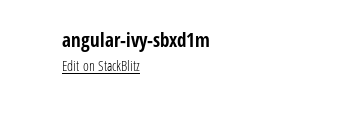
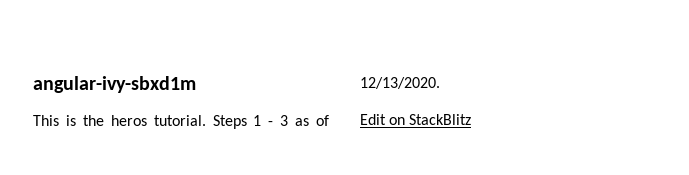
(210, 42) none -> [33,115,329,129] [360,77,440,89] // This is the heros tutorial. Steps 1 - 3 as of 12/13/2020.

